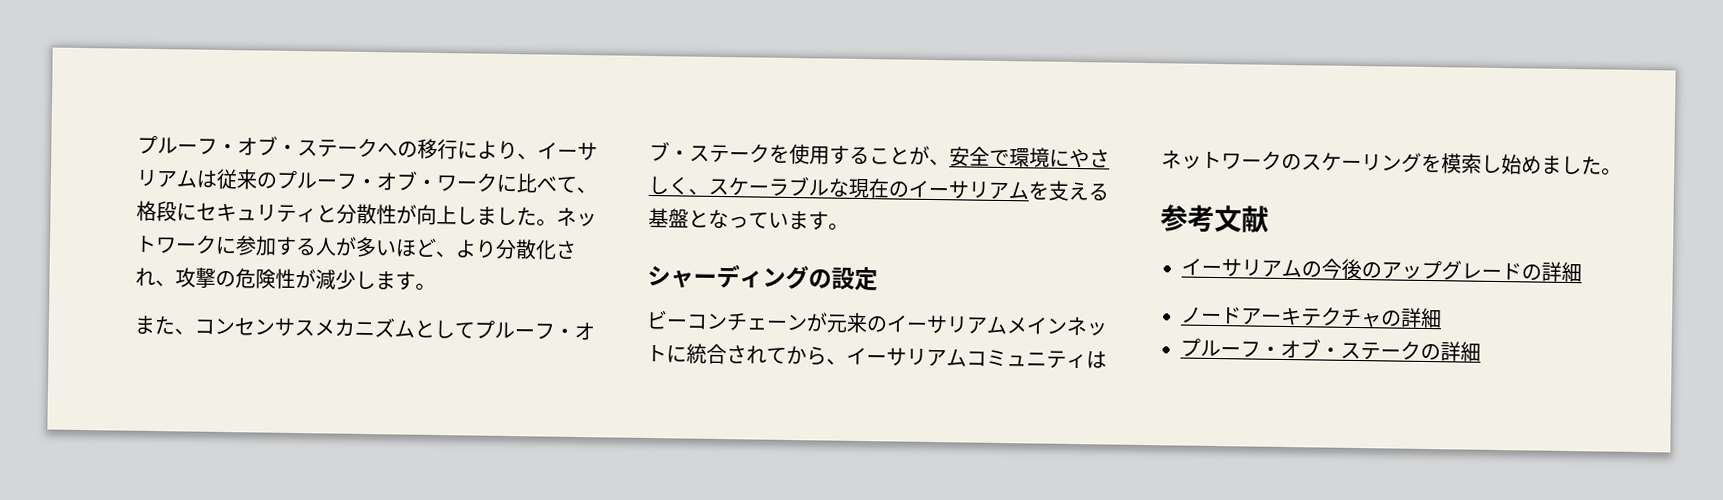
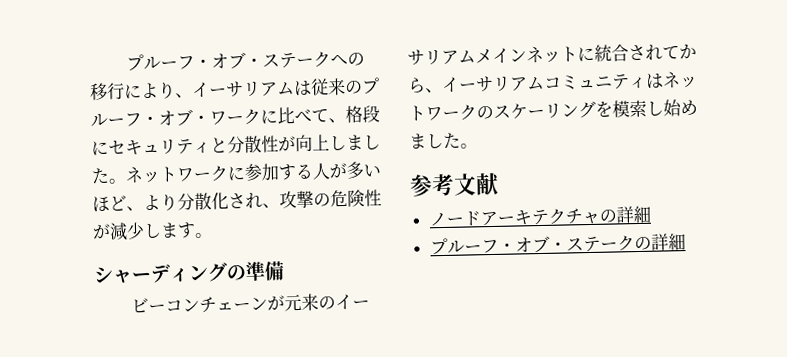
[134,315,595,341] [649,140,1110,169] [648,175,1109,201] [648,207,849,231] // また、コンセンサスメカニズムとしてプルーフ・オブ・ステークを使用することが、安全で環境にやさしく、スケーラブルな現在のイーサリアムを支える基盤となっています。 -> (213, 235) none
[831,266,878,292] 設定 -> [245,261,285,282] 準備
[1181,258,1582,283] // イーサリアムの今後のアップグレードの詳細 -> (500, 184) none

